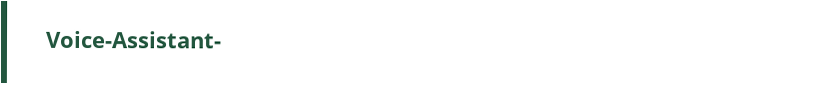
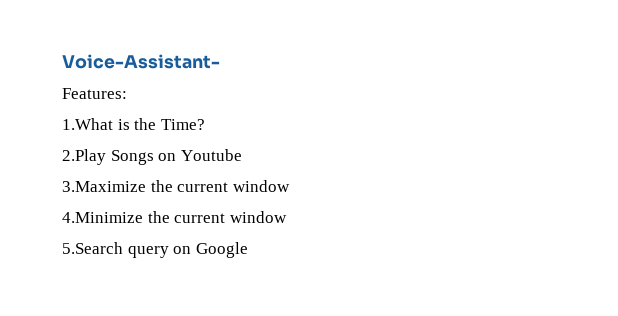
(222, 39) none -> [62,88,127,99] [62,118,205,130] [62,149,242,165] [62,180,290,192] [62,211,287,223] [62,242,248,258] // Features: // 1.What is the Time? // 2.Play Songs on Youtube // 3.Maximize the current window // 4.Minimize the current window // 5.Search query on Google

